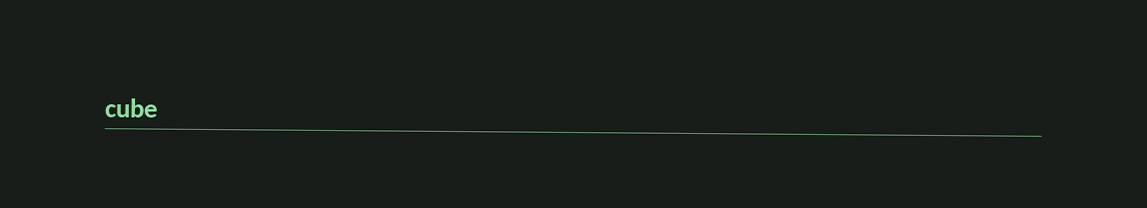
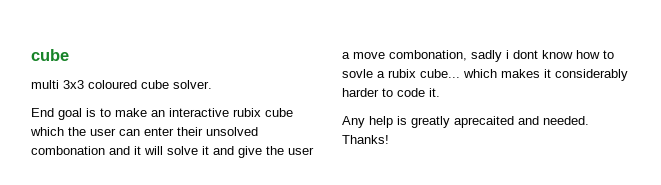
[104,98,159,118] cube -> [31,49,69,61] [31,80,212,89] [31,108,293,120] [30,127,258,136] [31,146,314,158] [342,50,614,62] [342,69,628,81] [342,88,440,97] [342,116,589,128] [342,135,389,144] cube // multi 3x3 coloured cube solver. // End goal is to make an interactive rubix cube which the user can enter their unsolved combonation and it will solve it and give the user a move combonation, sadly i dont know how to sovle a rubix cube... which makes it considerably harder to code it. // Any help is greatly aprecaited and needed. Thanks!

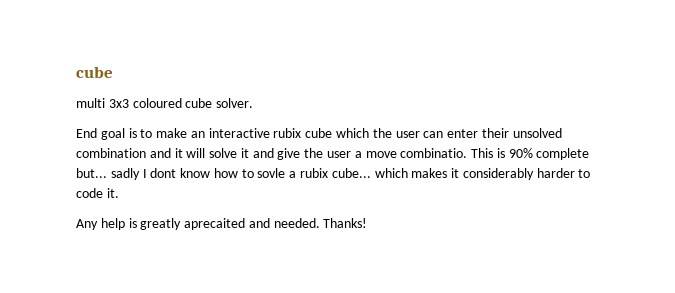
[31,146,105,155] combonation -> [76,148,146,158] combination
[389,50,509,62] combonation, sadly i -> [400,148,590,160] [76,168,147,180] combinatio. This is 90% complete but... sadly I

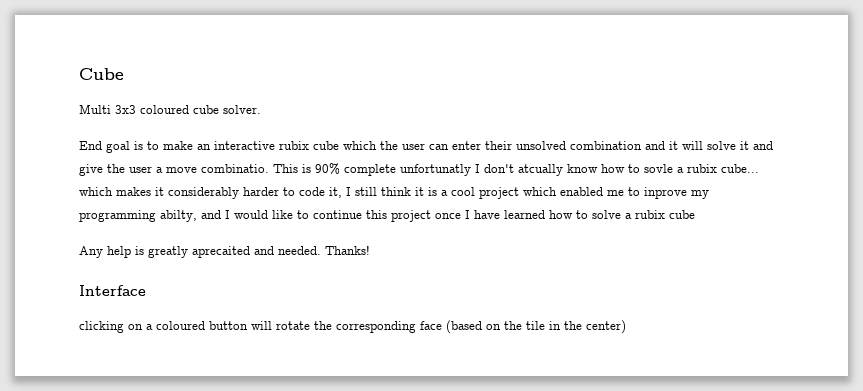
[76,66,113,78] [76,98,105,108] cube // multi -> [79,68,124,80] [79,104,111,114] Cube // Multi
[76,168,177,180] but... sadly I dont -> [400,164,563,176] unfortunatly I don't atcually
[106,188,119,198] it. -> [329,187,709,199] [79,210,695,222] it, I still think it is a cool project which enabled me to inprove my programming abilty, and I would like to continue this project once I have learned how to solve a rubix cube
(368, 223) none -> [79,285,146,296] [79,320,626,334] // Interface // clicking on a coloured button will rotate the corresponding face (based on the tile in the center)

